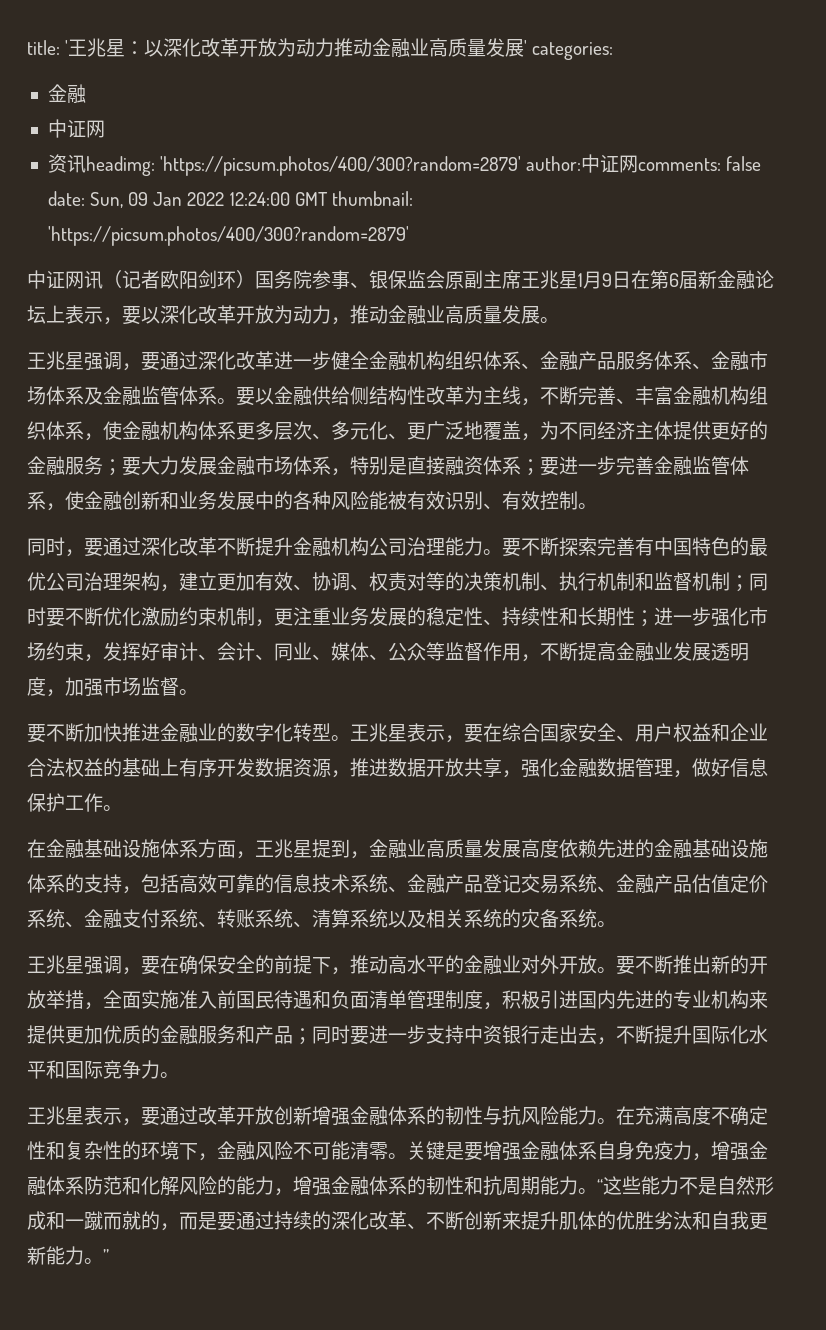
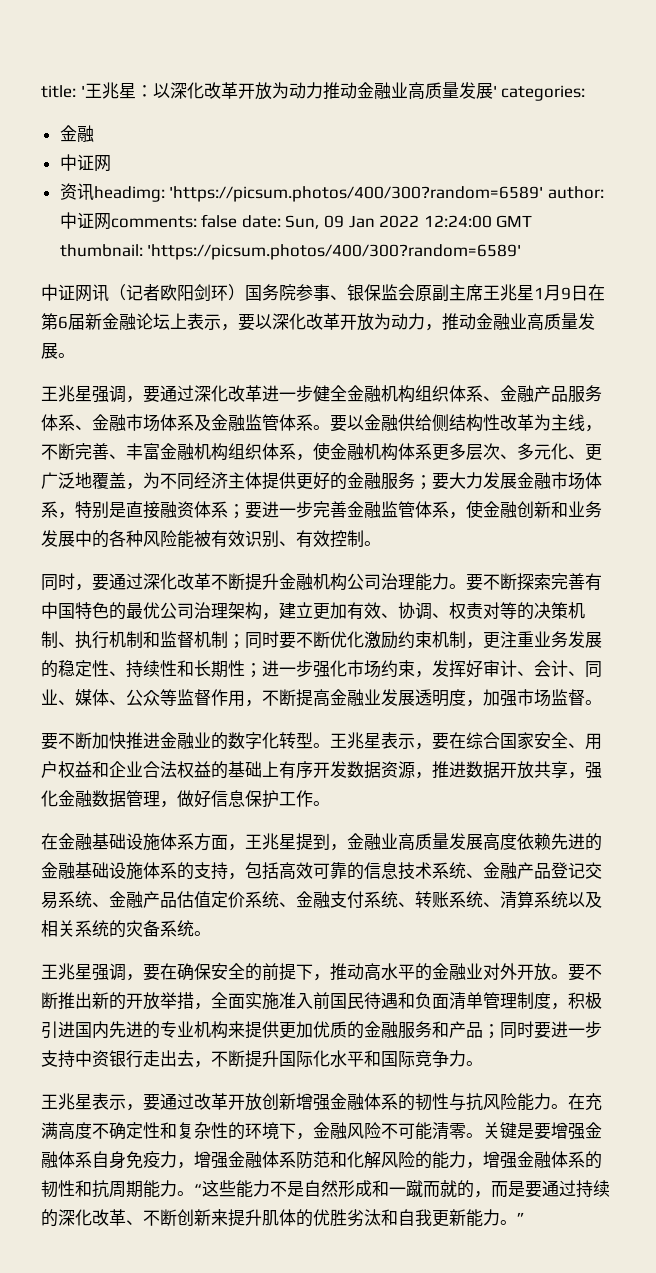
[160,156,522,176] 'https://picsum.photos/400/300?random=2879' -> [169,186,544,202] 'https://picsum.photos/400/300?random=6589'
[47,226,409,246] 'https://picsum.photos/400/300?random=2879' -> [147,244,522,260] 'https://picsum.photos/400/300?random=6589'

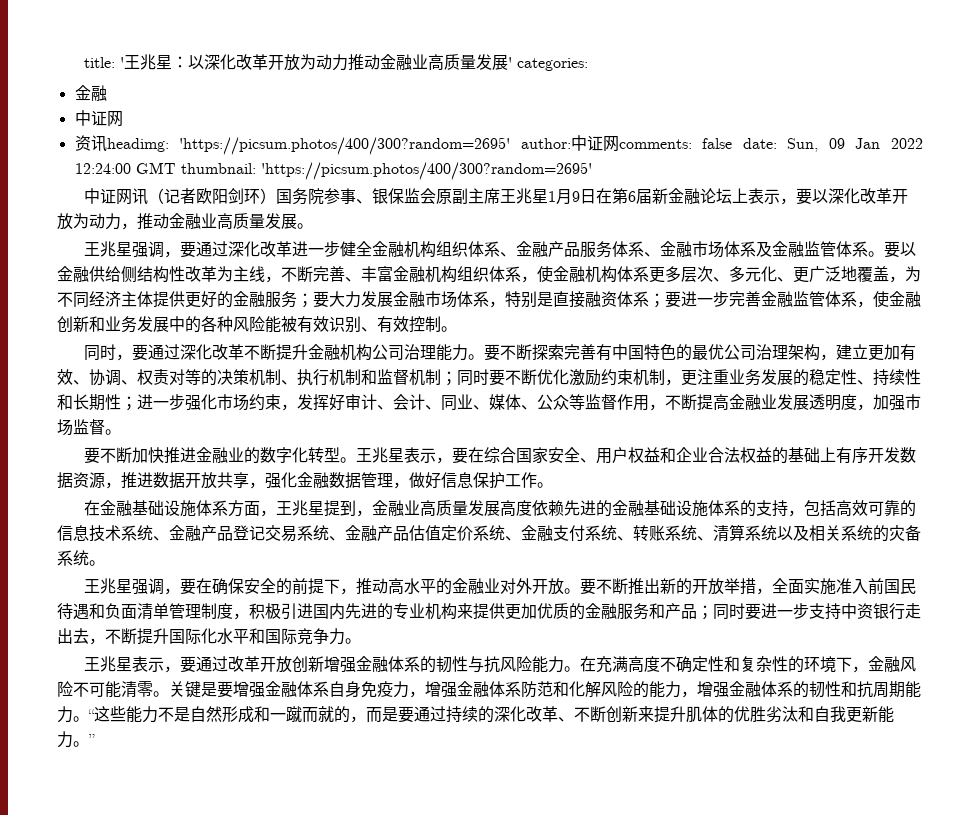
[169,186,544,202] 'https://picsum.photos/400/300?random=6589' -> [179,137,511,155] 'https://picsum.photos/400/300?random=2695'
[147,244,522,260] 'https://picsum.photos/400/300?random=6589' -> [260,162,592,180] 'https://picsum.photos/400/300?random=2695'

